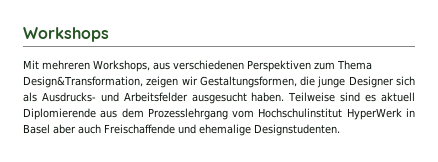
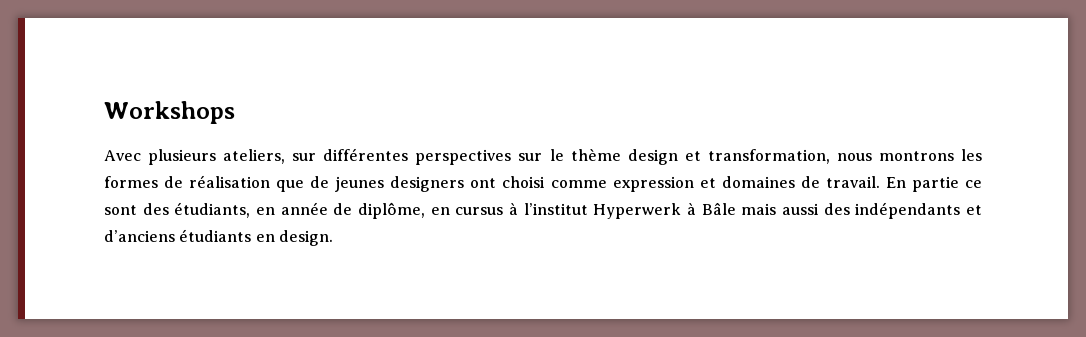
[23,60,372,72] [23,76,416,88] [23,92,415,104] [23,108,415,120] [23,124,340,136] Mit mehreren Workshops, aus verschiedenen Perspektiven zum Thema Design&Transformation, zeigen wir Gestaltungsformen, die junge Designer sich als Ausdrucks- und Arbeitsfelder ausgesucht haben. Teilweise sind es aktuell Diplomierende aus dem Prozesslehrgang vom Hochschulinstitut HyperWerk in Basel aber auch Freischaffende und ehemalige Designstudenten. -> [104,148,982,165] [104,175,982,192] [104,202,982,219] [104,229,333,246] Avec plusieurs ateliers, sur différentes perspectives sur le thème design et transformation, nous montrons les formes de réalisation que de jeunes designers ont choisi comme expression et domaines de travail. En partie ce sont des étudiants, en année de diplôme, en cursus à l’institut Hyperwerk à Bâle mais aussi des indépendants et d’anciens étudiants en design.

